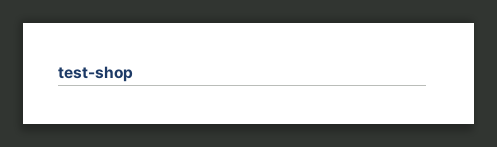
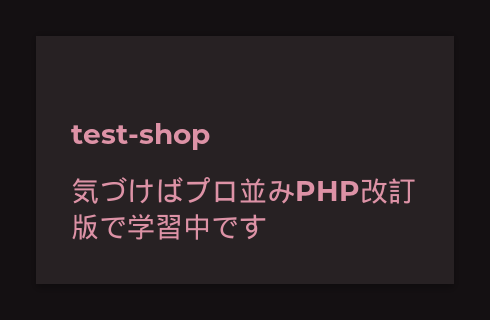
(133, 74) none -> [71,177,416,204] [71,214,267,240] // 気づけばプロ並みPHP改訂版で学習中です

